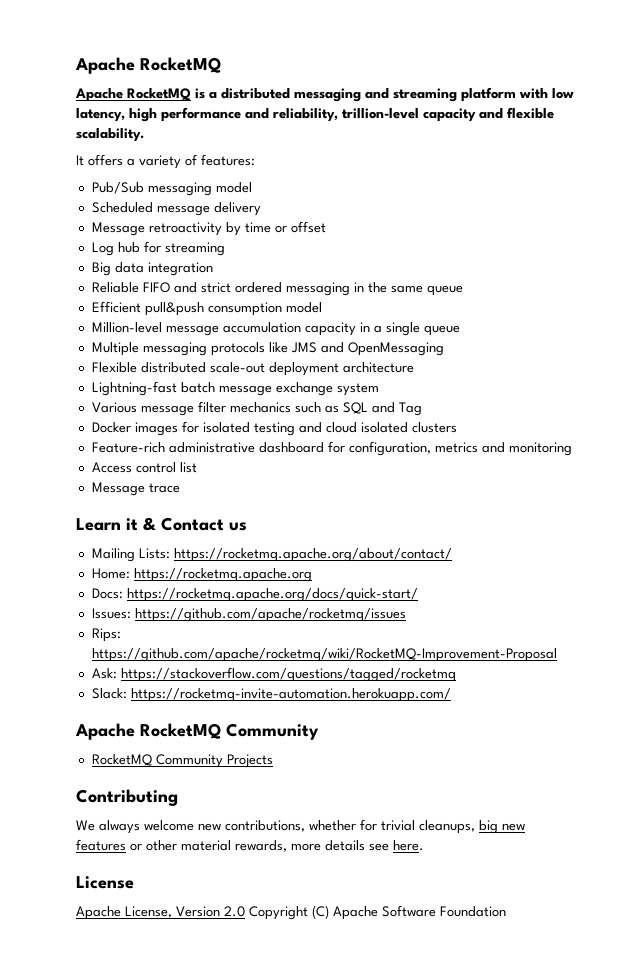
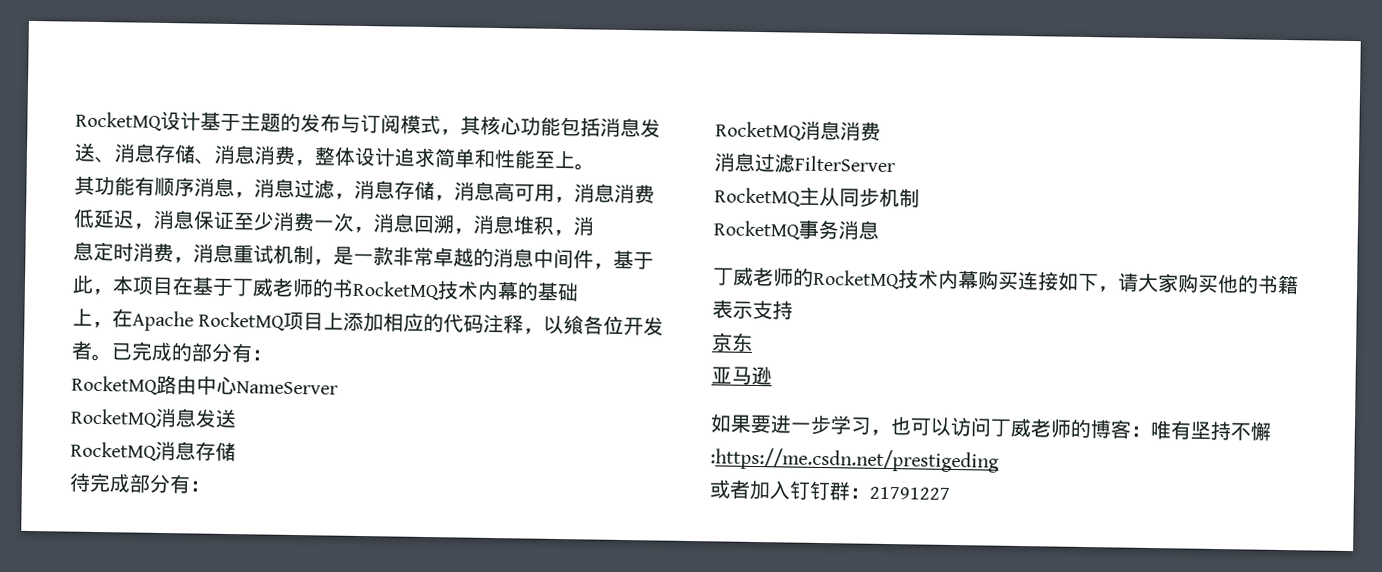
[75,57,221,74] [75,87,574,102] [76,107,554,122] [76,128,144,142] [76,154,255,169] [91,182,252,196] [91,202,261,216] [91,221,326,236] [91,241,225,256] [91,262,213,276] [91,282,463,296] [91,301,322,316] [91,322,460,336] [91,342,444,356] [91,362,414,376] [91,381,379,396] [91,401,422,416] [91,421,457,436] [91,441,572,456] [91,462,197,473] [91,482,180,496] [76,517,247,531] [91,548,452,562] [91,568,312,582] [91,588,418,602] [91,608,406,622] [91,628,121,642] [91,648,557,662] [91,667,456,682] [91,688,451,702] [75,723,319,740] [91,754,273,768] [76,789,178,806] [76,819,525,834] [76,839,424,852] [76,876,134,889] [76,905,506,920] Apache RocketMQ // Apache RocketMQ is a distributed messaging and streaming platform with low latency, high performance and reliability, trillion-level capacity and flexible scalability. // It offers a variety of features: // Pub/Sub messaging model // Scheduled message delivery // Message retroactivity by time or offset // Log hub for streaming // Big data integration // Reliable FIFO and strict ordered messaging in the same queue // Efficient pull&push consumption model // Million-level message accumulation capacity in a single queue // Multiple messaging protocols like JMS and OpenMessaging // Flexible distributed scale-out deployment architecture // Lightning-fast batch message exchange system // Various message filter mechanics such as SQL and Tag // Docker images for isolated testing and cloud isolated clusters // Feature-rich administrative dashboard for configuration, metrics and monitoring // Access control list // Message trace // Learn it & Contact us // Mailing Lists: https://rocketmq.apache.org/about/contact/ // Home: https://rocketmq.apache.org // Docs: https://rocketmq.apache.org/docs/quick-start/ // Issues: https://github.com/apache/rocketmq/issues // Rips: https://github.com/apache/rocketmq/wiki/RocketMQ-Improvement-Proposal // Ask: https://stackoverflow.com/questions/tagged/rocketmq // Slack: https://rocketmq-invite-automation.herokuapp.com/ // Apache RocketMQ Community // RocketMQ Community Projects // Contributing // We always welcome new contributions, whether for trivial cleanups, big new features or other material rewards, more details see here. // License // Apache License, Version 2.0 Copyright (C) Apache Software Foundation -> [75,110,661,138] [74,142,595,171] [74,175,655,204] [73,208,595,237] [73,241,654,270] [72,274,579,302] [72,308,665,336] [71,340,272,363] [71,374,338,396] [70,407,237,429] [70,440,236,462] [69,472,210,494] [715,120,881,141] [714,152,895,173] [714,186,920,208] [713,219,880,240] [713,266,1299,295] [712,299,793,320] [712,332,753,352] [711,365,772,386] [710,413,1272,441] [710,447,999,473] [709,479,950,501] RocketMQ设计基于主题的发布与订阅模式，其核心功能包括消息发送、消息存储、消息消费，整体设计追求简单和性能至上。 // 其功能有顺序消息，消息过滤，消息存储，消息高可用，消息消费低延迟，消息保证至少消费一次，消息回溯，消息堆积，消 // 息定时消费，消息重试机制，是一款非常卓越的消息中间件，基于此，本项目在基于丁威老师的书RocketMQ技术内幕的基础 // 上，在Apache RocketMQ项目上添加相应的代码注释，以飨各位开发者。已完成的部分有： // RocketMQ路由中心NameServer // RocketMQ消息发送 // RocketMQ消息存储 // 待完成部分有： // RocketMQ消息消费 // 消息过滤FilterServer // RocketMQ主从同步机制 // RocketMQ事务消息 // 丁威老师的RocketMQ技术内幕购买连接如下，请大家购买他的书籍表示支持 // 京东 // 亚马逊 // 如果要进一步学习，也可以访问丁威老师的博客：唯有坚持不懈:https://me.csdn.net/prestigeding // 或者加入钉钉群：21791227

